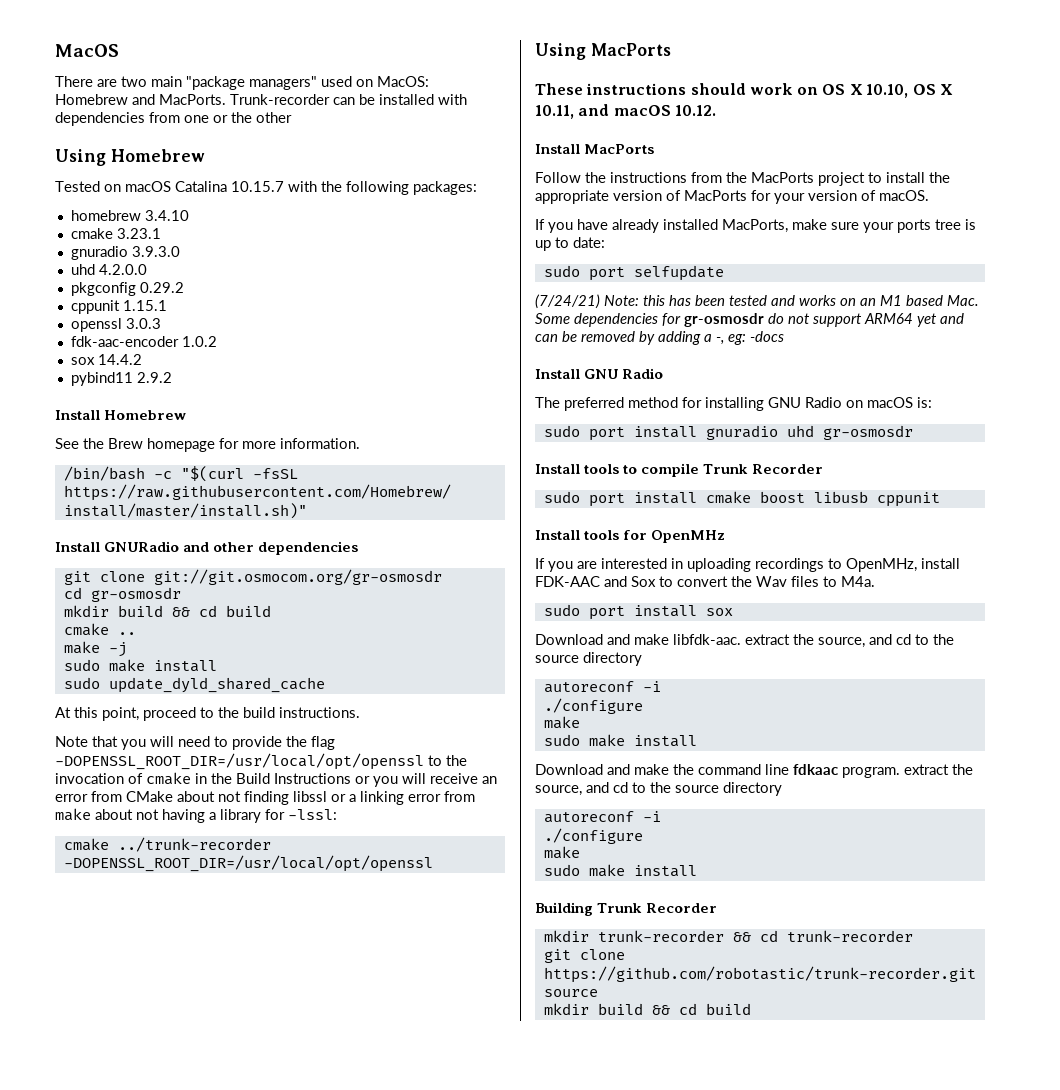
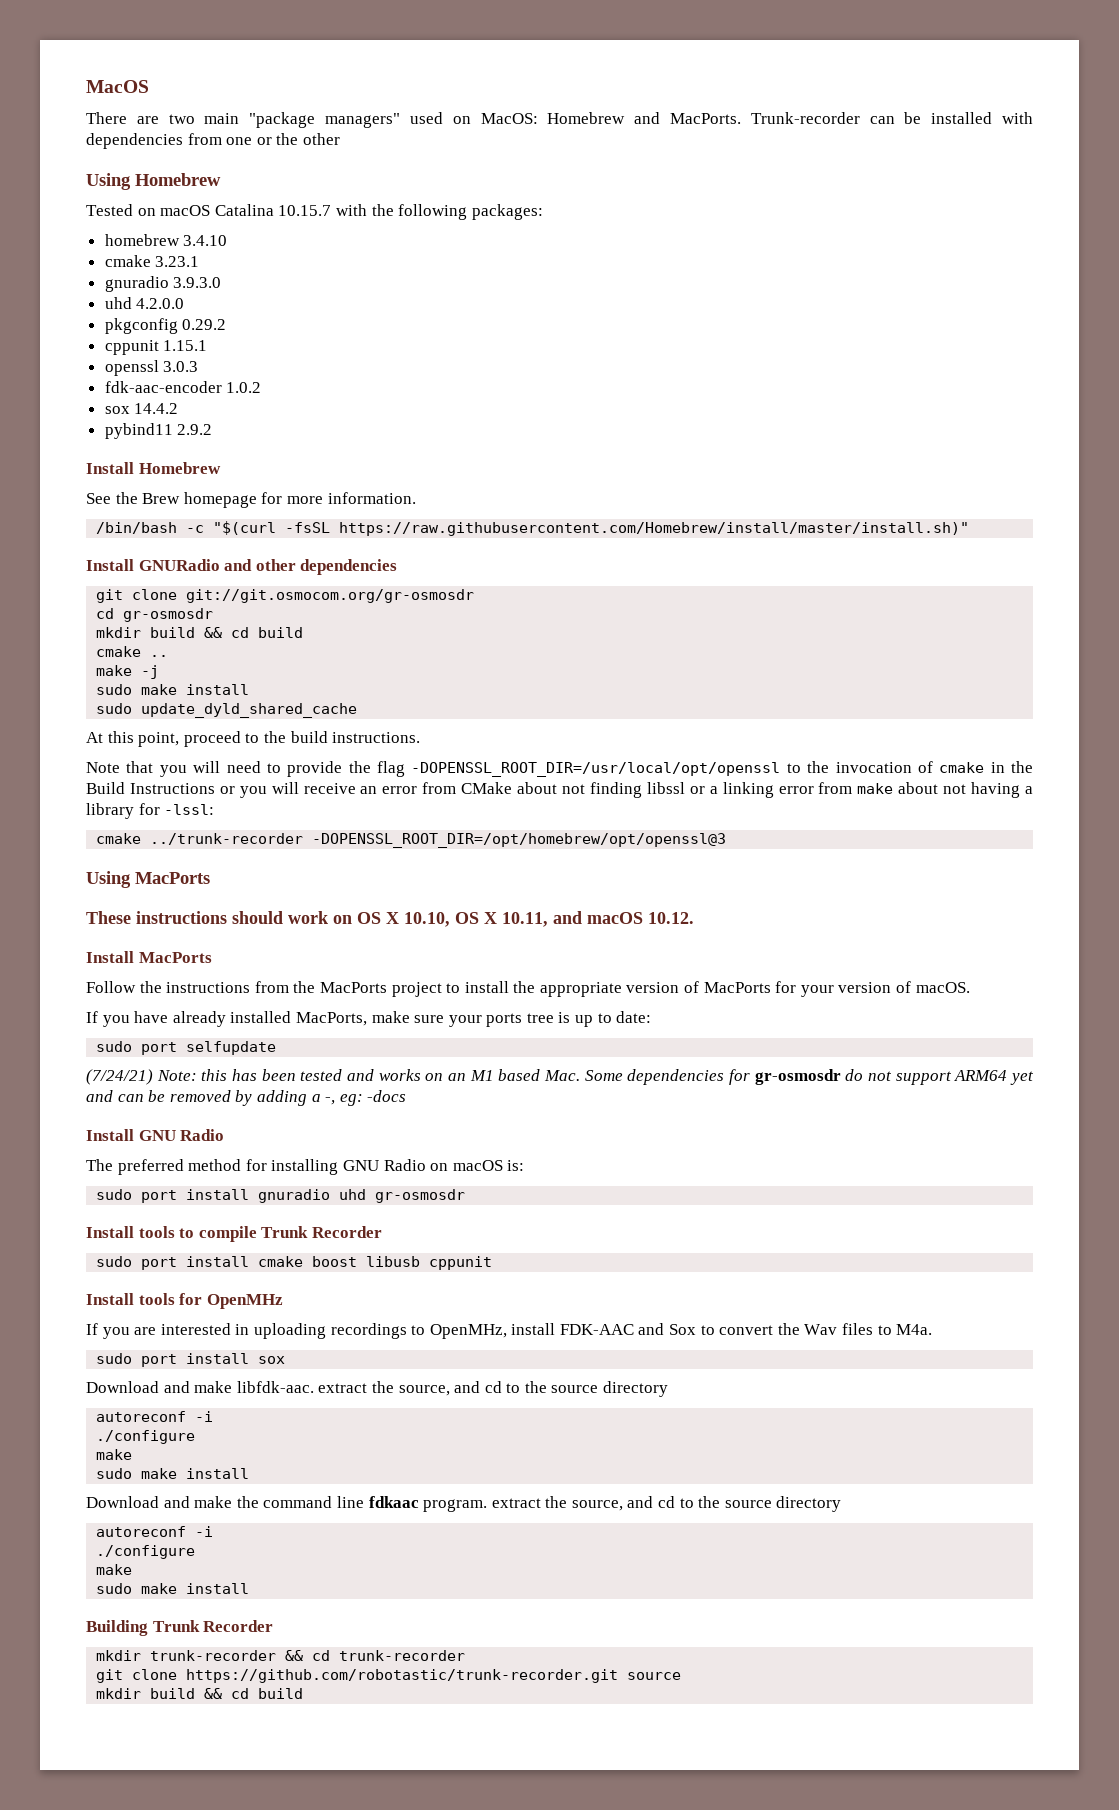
[63,855,433,872] -DOPENSSL_ROOT_DIR=/usr/local/opt/openssl -> [312,833,727,848] -DOPENSSL_ROOT_DIR=/opt/homebrew/opt/openssl@3

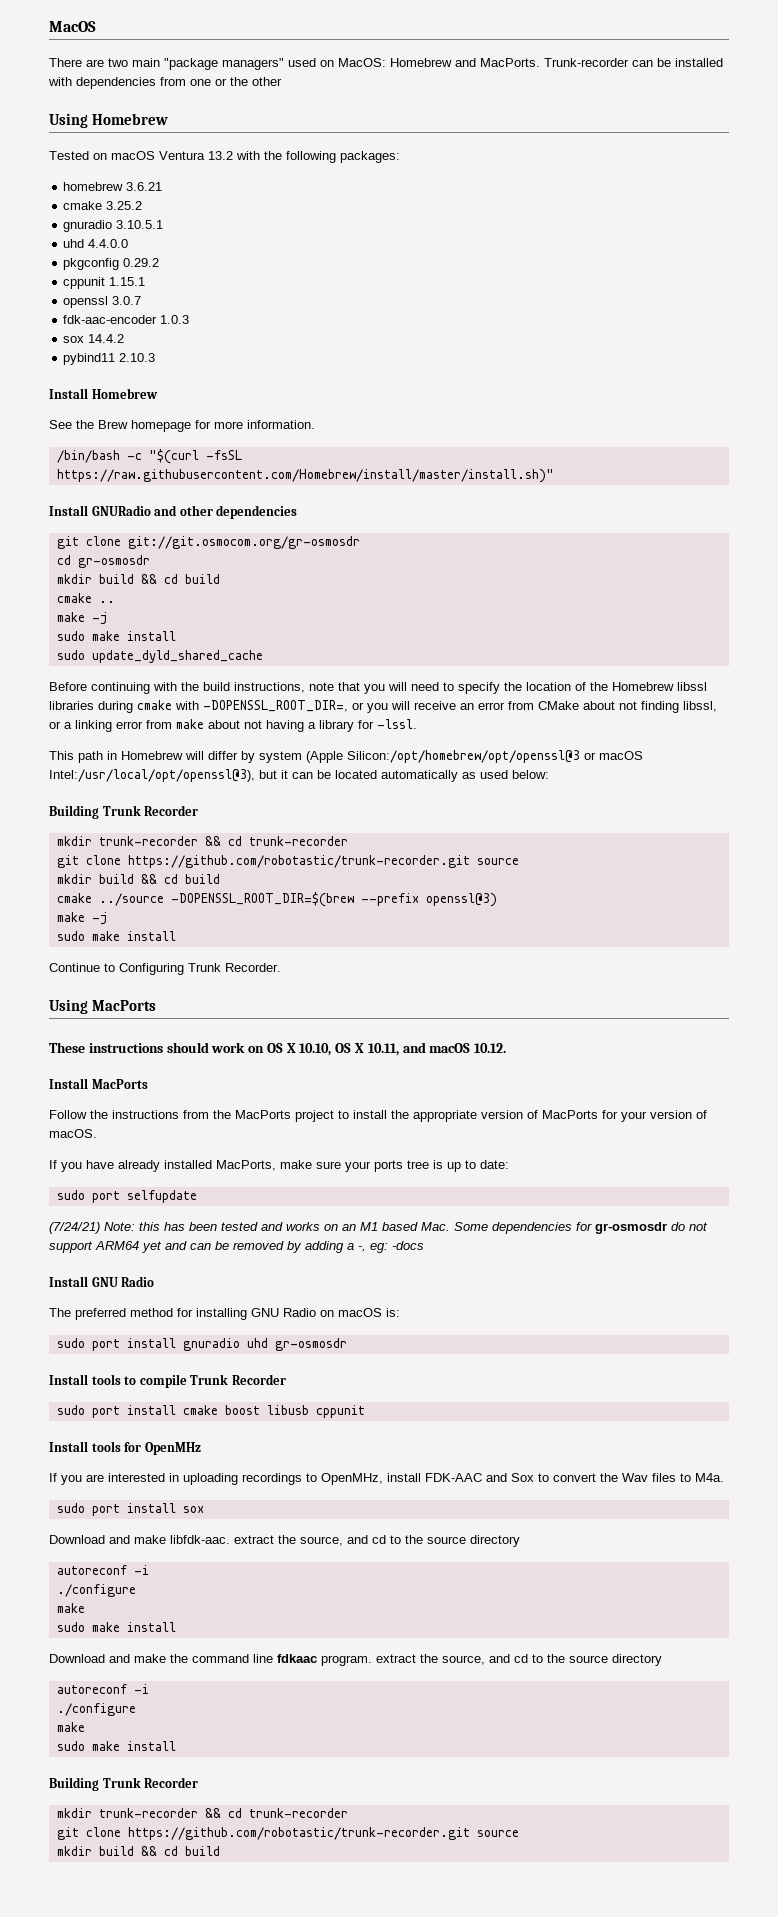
[214,204,332,216] Catalina 10.15.7 -> [159,151,233,160] Ventura 13.2
[183,235,228,246] [104,255,200,267] [104,276,222,292] [104,297,185,309] 3.4.10 // cmake 3.23.1 // gnuradio 3.9.3.0 // uhd 4.2.0.0 -> [126,182,163,191] [63,201,143,210] [63,220,164,232] [63,239,129,248] 3.6.21 // cmake 3.25.2 // gnuradio 3.10.5.1 // uhd 4.4.0.0
[163,361,199,372] 3.0.3 -> [112,296,142,305] 3.0.7
[226,382,262,393] 1.0.2 -> [160,315,190,324] 1.0.3
[177,424,213,435] 2.9.2 -> [119,353,156,362] 2.10.3
[86,731,421,747] [86,762,120,773] At this point, proceed to the build instructions. // Note -> [49,682,334,694] Before continuing with the build instructions, note
[287,761,1033,777] [86,782,215,794] provide the flag -DOPENSSL_ROOT_DIR=/usr/local/opt/openssl to the invocation of cmake in the Build Instructions -> [458,682,707,694] [49,700,348,713] specify the location of the Homebrew libssl libraries during cmake with -DOPENSSL_ROOT_DIR=,
[646,782,685,794] libssl -> [683,701,717,712] libssl,
[164,804,215,815] [96,833,727,848] -lssl: // cmake ../trunk-recorder -DOPENSSL_ROOT_DIR=/opt/homebrew/opt/openssl@3 -> [377,719,417,729] [49,750,643,763] [49,769,549,782] [49,805,199,819] [56,836,348,846] [56,855,519,868] [56,874,220,884] [56,892,497,907] [56,912,107,925] [56,931,176,941] [49,963,281,975] -lssl. // This path in Homebrew will differ by system (Apple Silicon:/opt/homebrew/opt/openssl@3 or macOS Intel:/usr/local/opt/openssl@3), but it can be located automatically as used below: // Building Trunk Recorder // mkdir trunk-recorder && cd trunk-recorder // git clone https://github.com/robotastic/trunk-recorder.git source // mkdir build && cd build // cmake ../source -DOPENSSL_ROOT_DIR=$(brew --prefix openssl@3) // make -j // sudo make install // Continue to Configuring Trunk Recorder.

